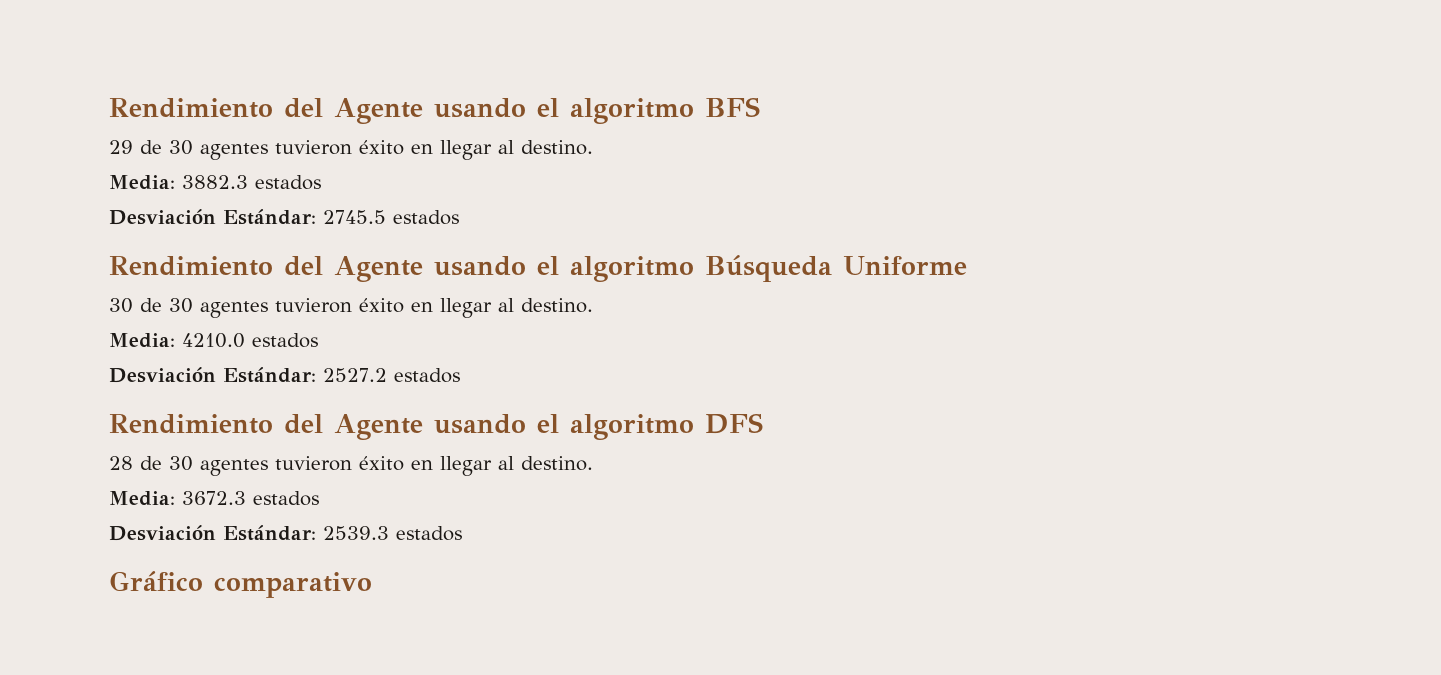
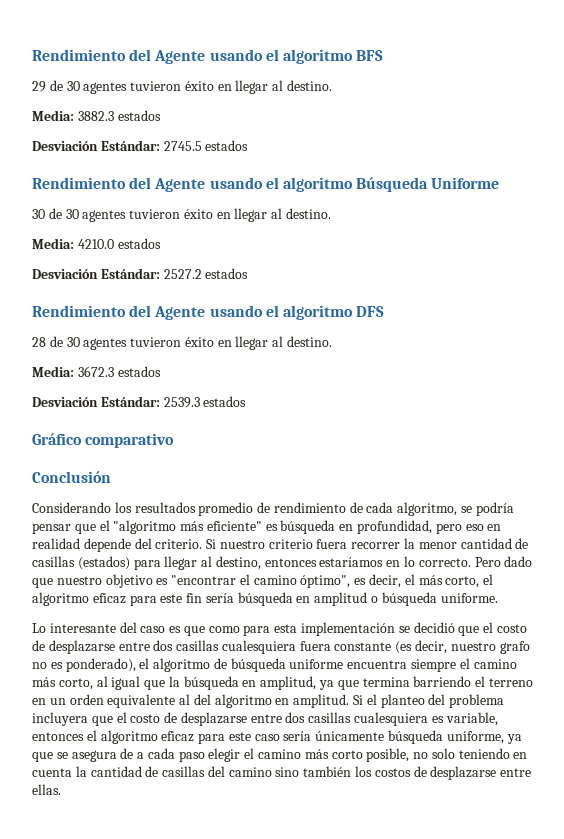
(372, 585) none -> [32,471,111,483] [32,502,514,516] [32,520,502,534] [32,538,529,552] [32,556,533,570] [32,574,494,588] [32,592,498,606] [32,622,527,636] [32,640,530,654] [32,658,517,672] [32,676,533,690] [32,694,505,708] [32,712,498,726] [32,730,522,744] [32,748,528,762] [32,766,532,780] [32,784,61,795] // Conclusión // Considerando los resultados promedio de rendimiento de cada algoritmo, se podría pensar que el "algoritmo más eficiente" es búsqueda en profundidad, pero eso en realidad depende del criterio. Si nuestro criterio fuera recorrer la menor cantidad de casillas (estados) para llegar al destino, entonces estaríamos en lo correcto. Pero dado que nuestro objetivo es "encontrar el camino óptimo", es decir, el más corto, el algoritmo eficaz para este fin sería búsqueda en amplitud o búsqueda uniforme. // Lo interesante del caso es que como para esta implementación se decidió que el costo de desplazarse entre dos casillas cualesquiera fuera constante (es decir, nuestro grafo no es ponderado), el algoritmo de búsqueda uniforme encuentra siempre el camino más corto, al igual que la búsqueda en amplitud, ya que termina barriendo el terreno en un orden equivalente al del algoritmo en amplitud. Si el planteo del problema incluyera que el costo de desplazarse entre dos casillas cualesquiera es variable, entonces el algoritmo eficaz para este caso sería únicamente búsqueda uniforme, ya que se asegura de a cada paso elegir el camino más corto posible, no solo teniendo en cuenta la cantidad de casillas del camino sino también los costos de desplazarse entre ellas.

